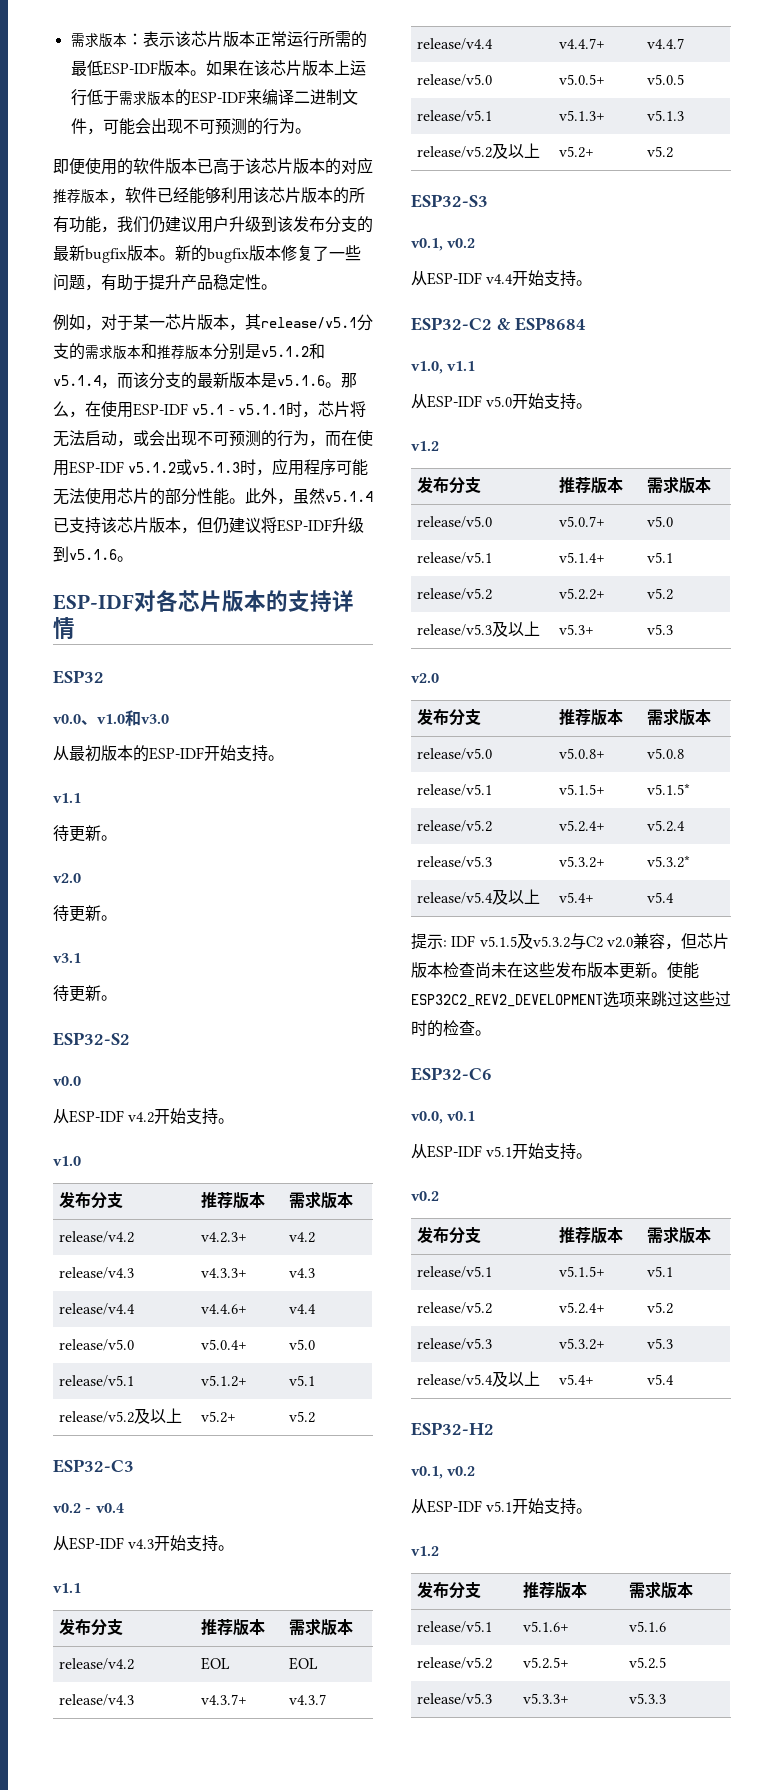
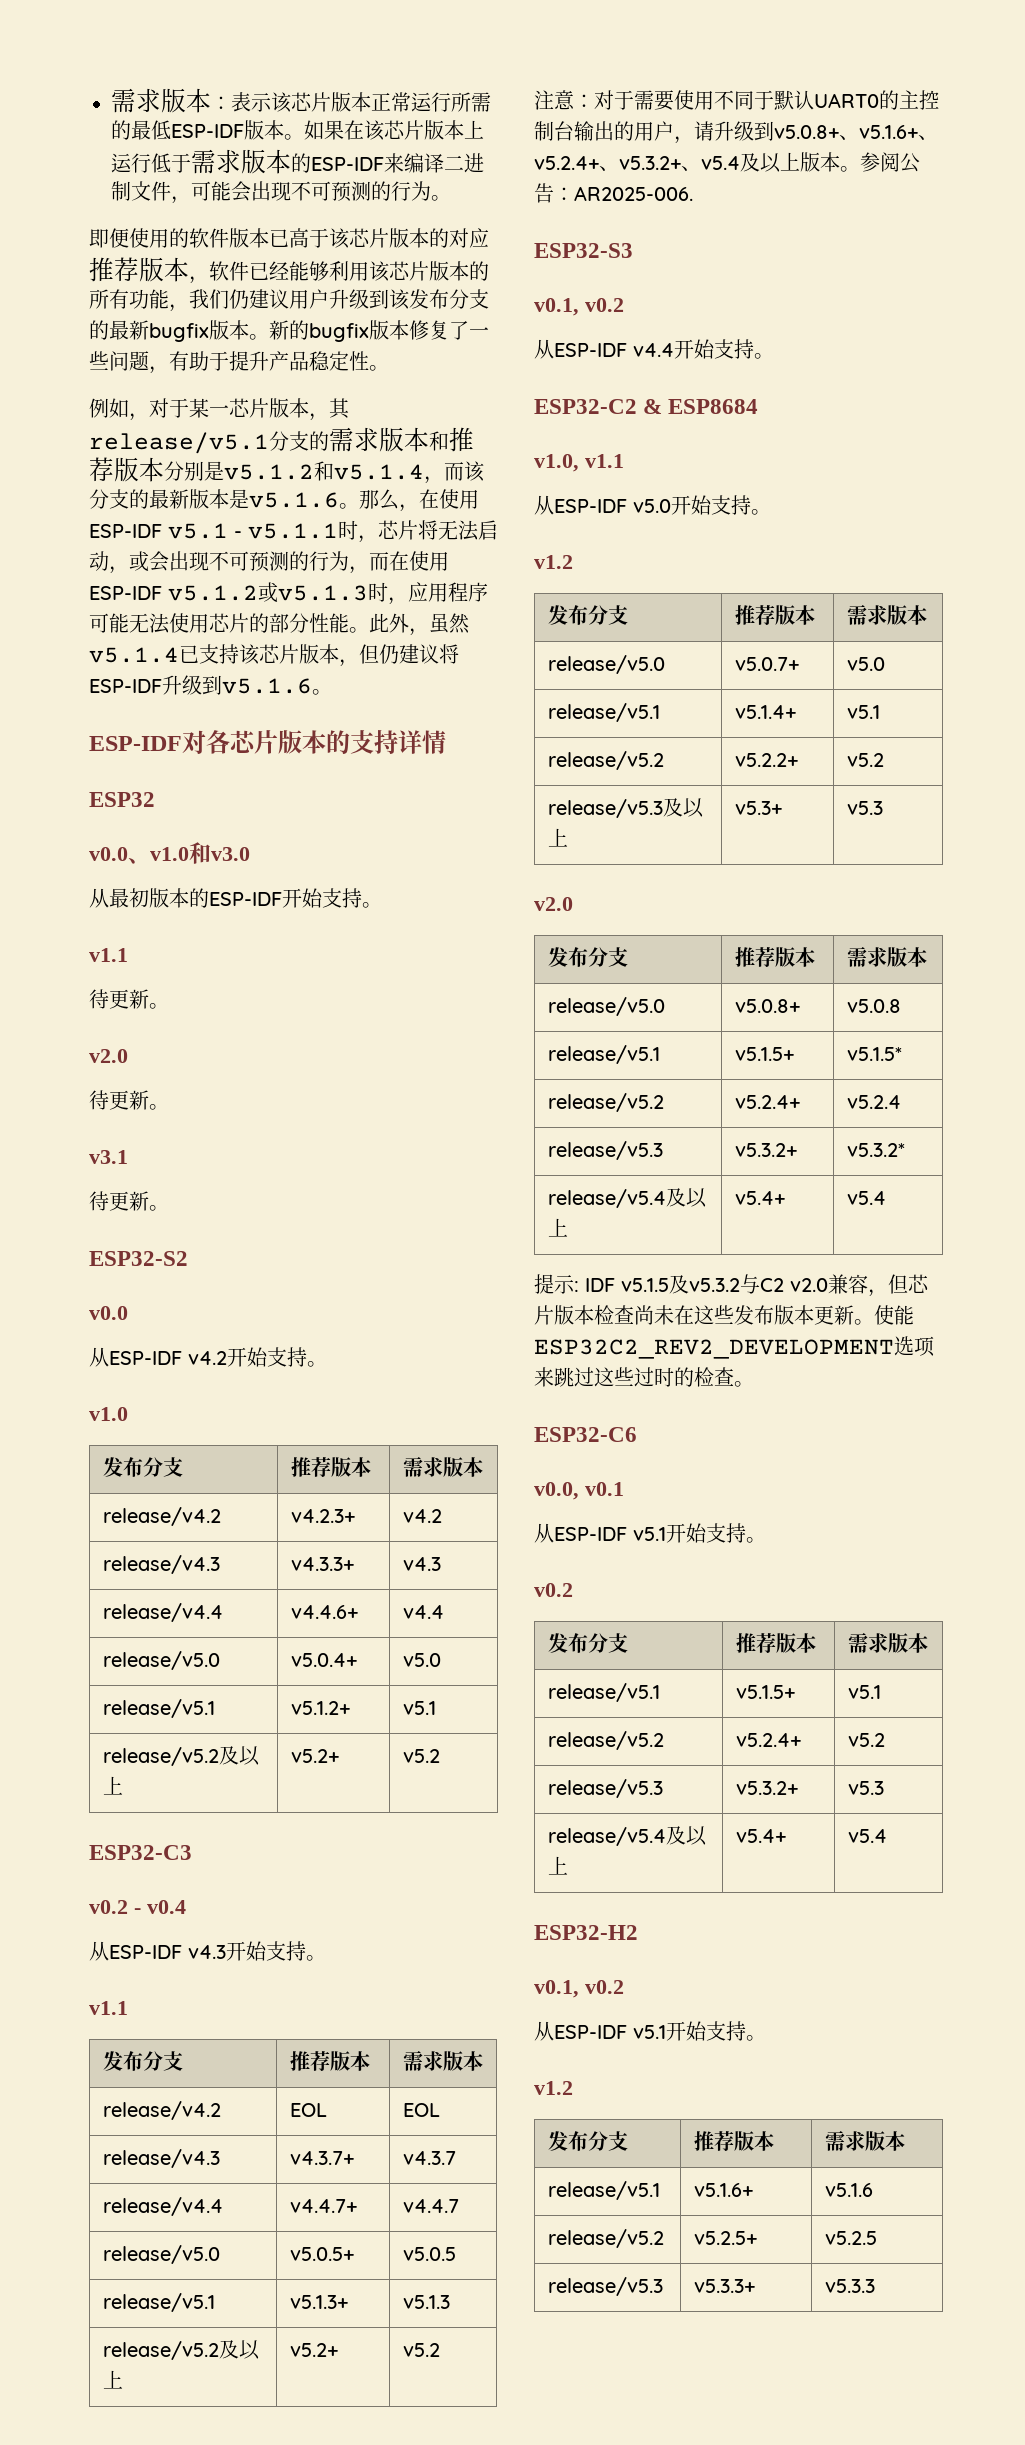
(674, 152) none -> [534,90,939,111] [534,121,938,144] [534,152,920,173] [534,183,693,203] // 注意：对于需要使用不同于默认UART0的主控制台输出的用户，请升级到v5.0.8+、v5.1.6+、v5.2.4+、v5.3.2+、v5.4及以上版本。参阅公告：AR2025-006.

